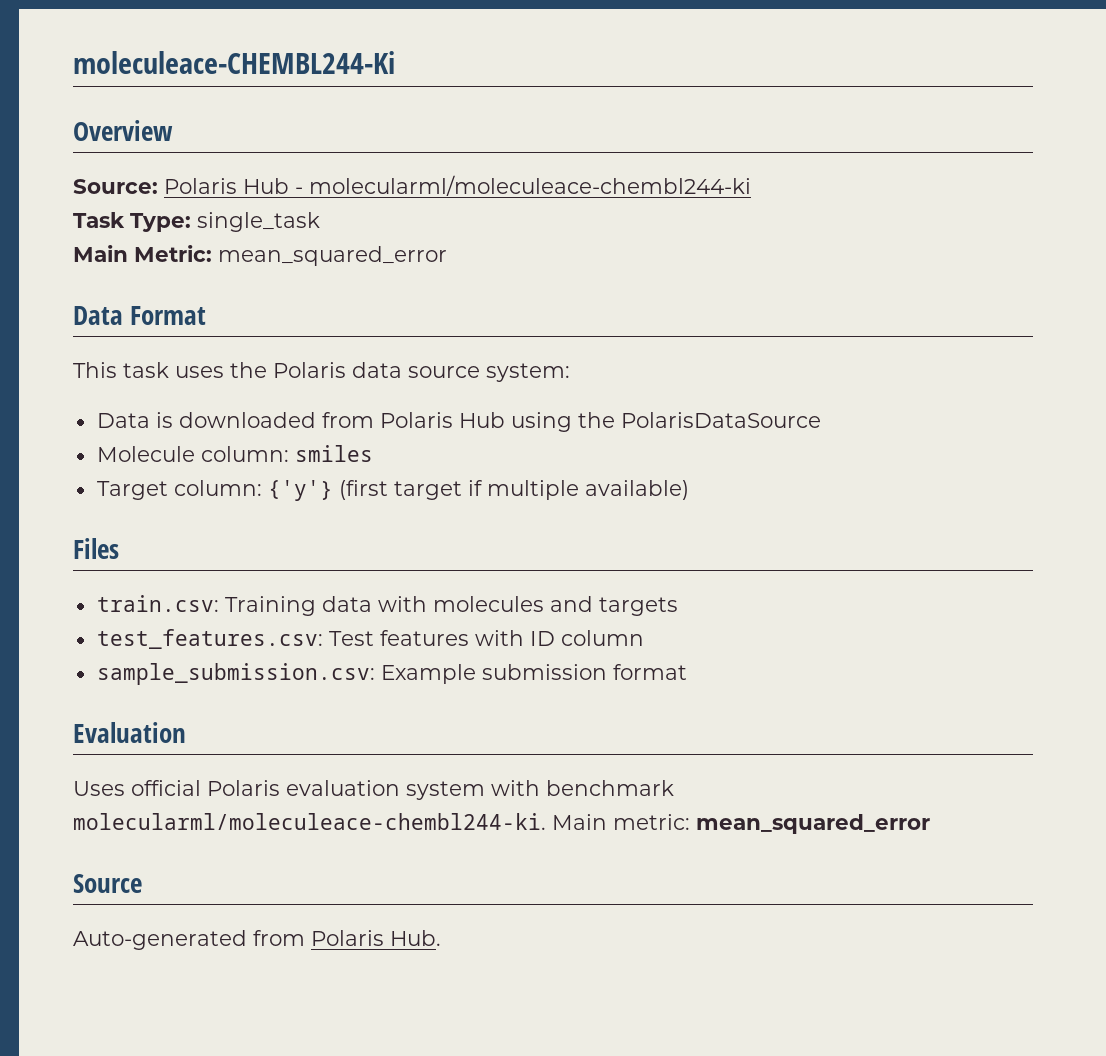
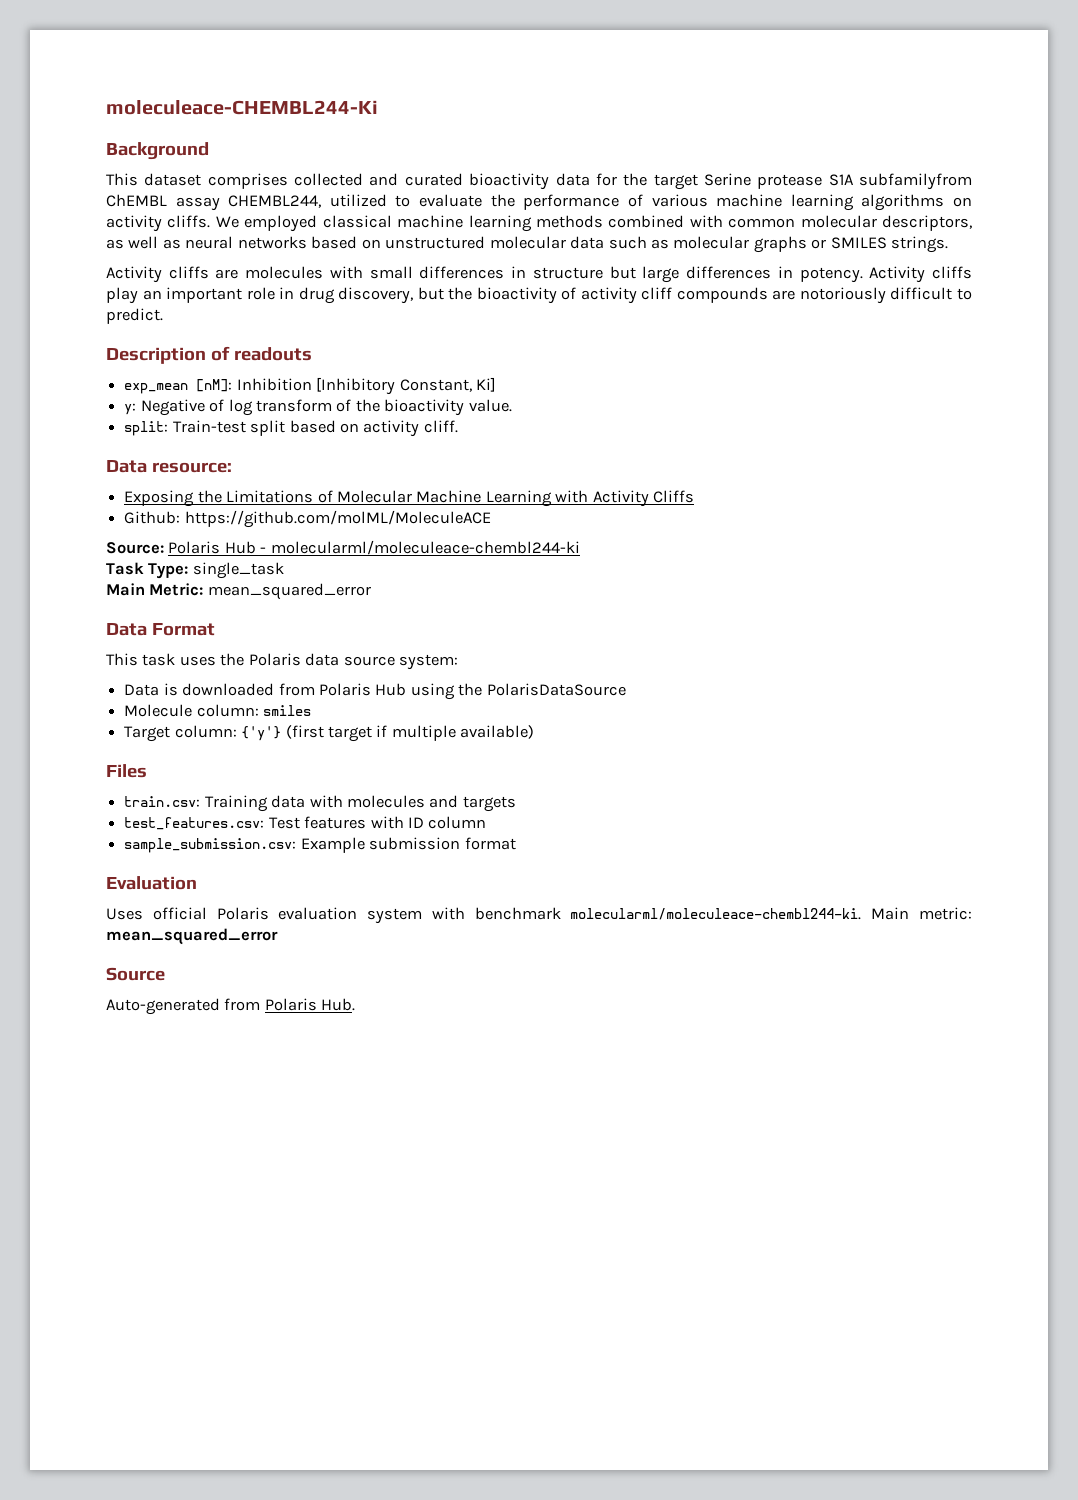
[73,120,173,141] Overview -> [106,142,209,160] [106,173,972,190] [106,194,973,211] [106,215,972,232] [106,236,949,253] [106,266,973,283] [106,287,972,304] [106,308,163,324] [106,346,312,364] [124,377,496,395] [124,399,512,416] [124,420,458,437] [106,460,232,473] [124,490,695,507] [124,510,491,528] Background // This dataset comprises collected and curated bioactivity data for the target Serine protease S1A subfamilyfrom ChEMBL assay CHEMBL244, utilized to evaluate the performance of various machine learning algorithms on activity cliffs. We employed classical machine learning methods combined with common molecular descriptors, as well as neural networks based on unstructured molecular data such as molecular graphs or SMILES strings. // Activity cliffs are molecules with small differences in structure but large differences in potency. Activity cliffs play an important role in drug discovery, but the bioactivity of activity cliff compounds are notoriously difficult to predict. // Description of readouts // exp_mean [nM]: Inhibition [Inhibitory Constant, Ki] // y: Negative of log transform of the bioactivity value. // split: Train-test split based on activity cliff. // Data resource: // Exposing the Limitations of Molecular Machine Learning with Activity Cliffs // Github: https://github.com/molML/MoleculeACE

